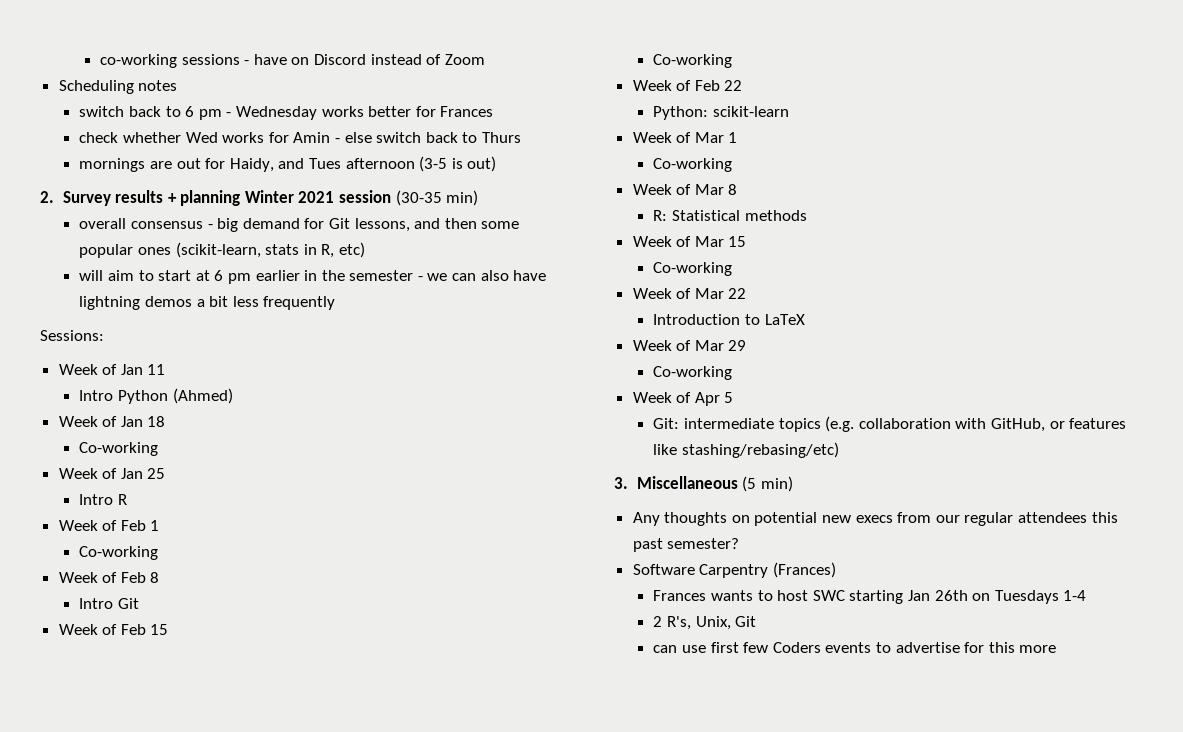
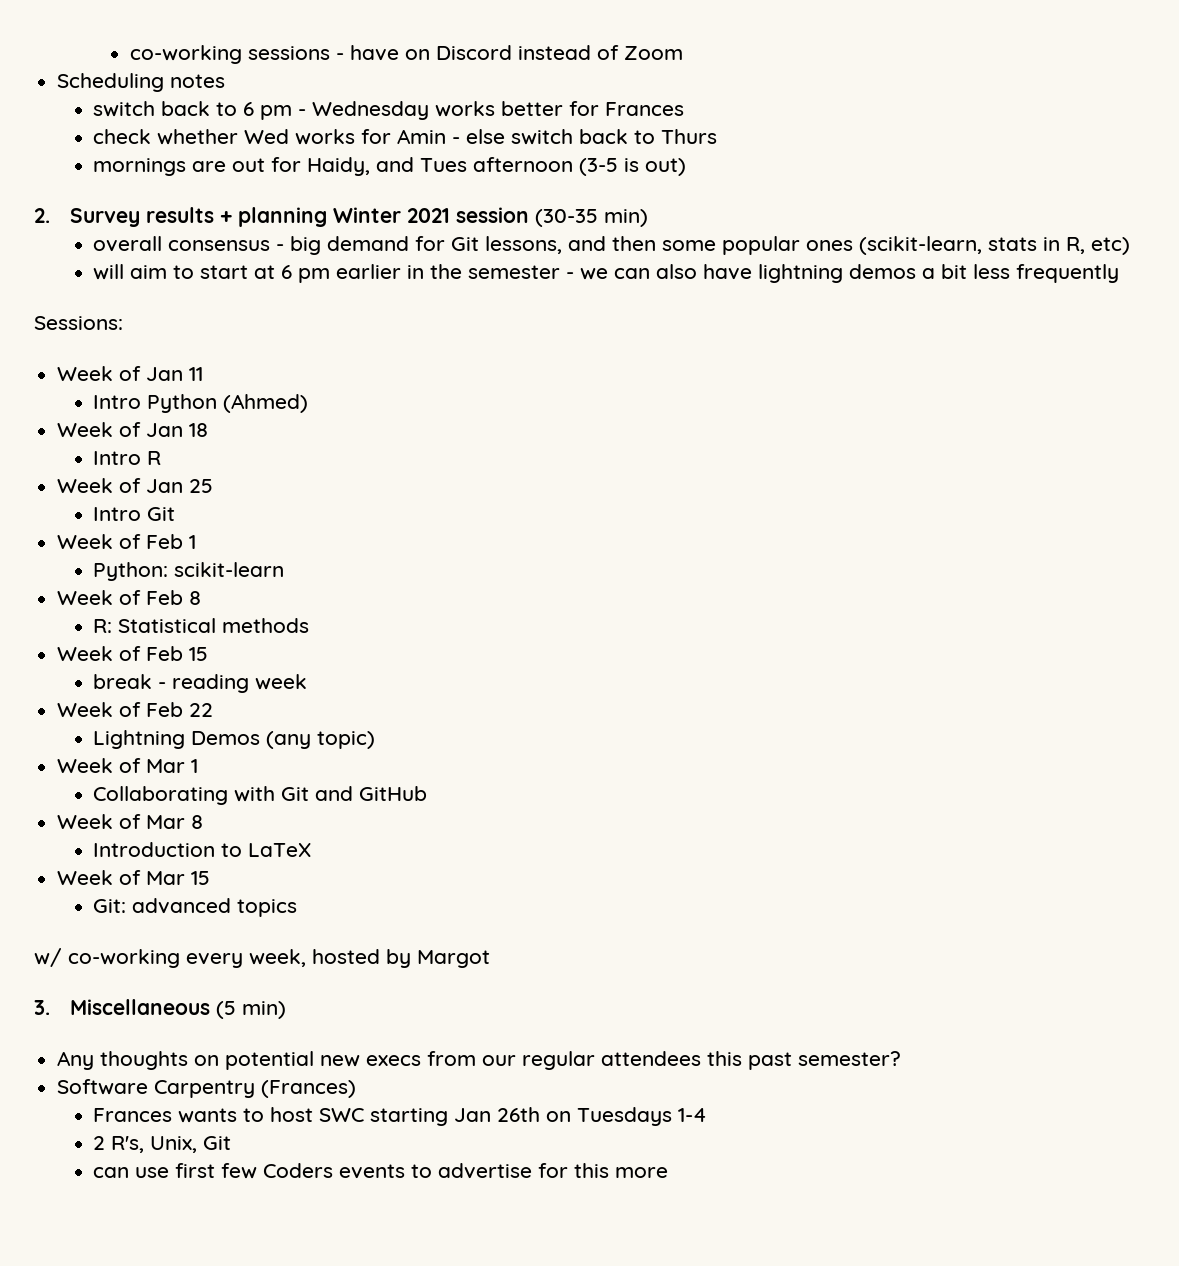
[79,442,159,456] Co-working -> [93,451,162,465] Intro R
[117,494,127,505] R -> [147,507,176,521] Git
[79,546,159,560] [58,572,160,583] [79,598,139,609] [58,624,169,635] [653,54,733,68] [632,80,743,91] [653,106,789,120] [632,132,738,143] [653,158,733,172] [632,184,724,195] Co-working // Week of Feb 8 // Intro Git // Week of Feb 15 // Co-working // Week of Feb 22 // Python: scikit-learn // Week of Mar 1 // Co-working // Week of Mar -> [93,562,285,581] [57,590,184,605] Python: scikit-learn // Week of Feb
[694,236,747,247] [653,262,733,276] [632,288,747,299] Mar 15 // Co-working // Week of Mar 22 -> [146,646,209,661] [93,674,308,693] [57,702,214,717] [93,730,376,749] [57,758,199,773] [93,786,428,805] [57,814,204,829] Feb 15 // break - reading week // Week of Feb 22 // Lightning Demos (any topic) // Week of Mar 1 // Collaborating with Git and GitHub // Week of Mar 8
[728,340,747,351] [653,366,733,380] [632,392,734,406] 29 // Co-working // Week of Apr 5 -> [191,871,211,885] 15
[683,418,774,429] intermediate -> [132,898,232,914] advanced
[825,416,1127,432] [653,442,839,458] (e.g. collaboration with GitHub, or features like stashing/rebasing/etc) -> [34,948,490,968] // w/ co-working every week, hosted by Margot

